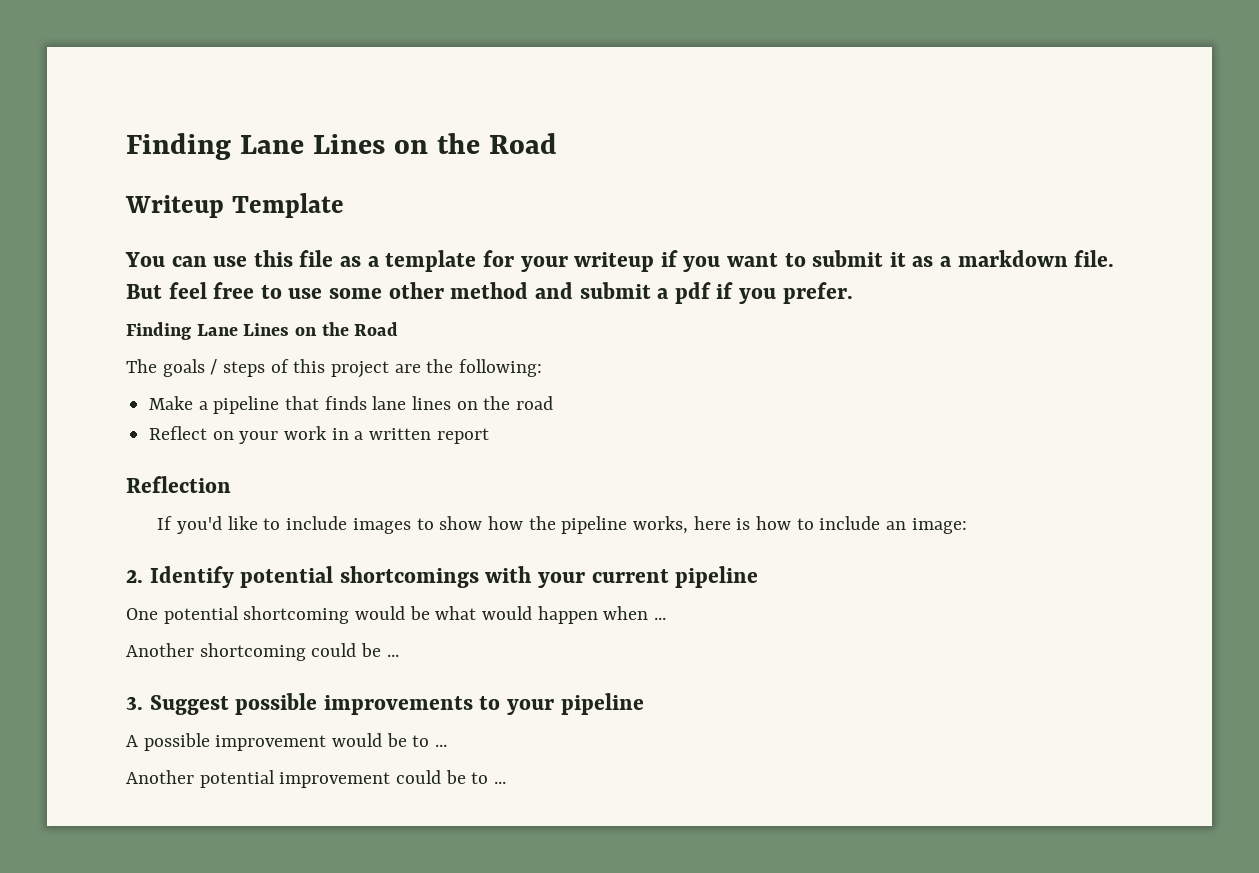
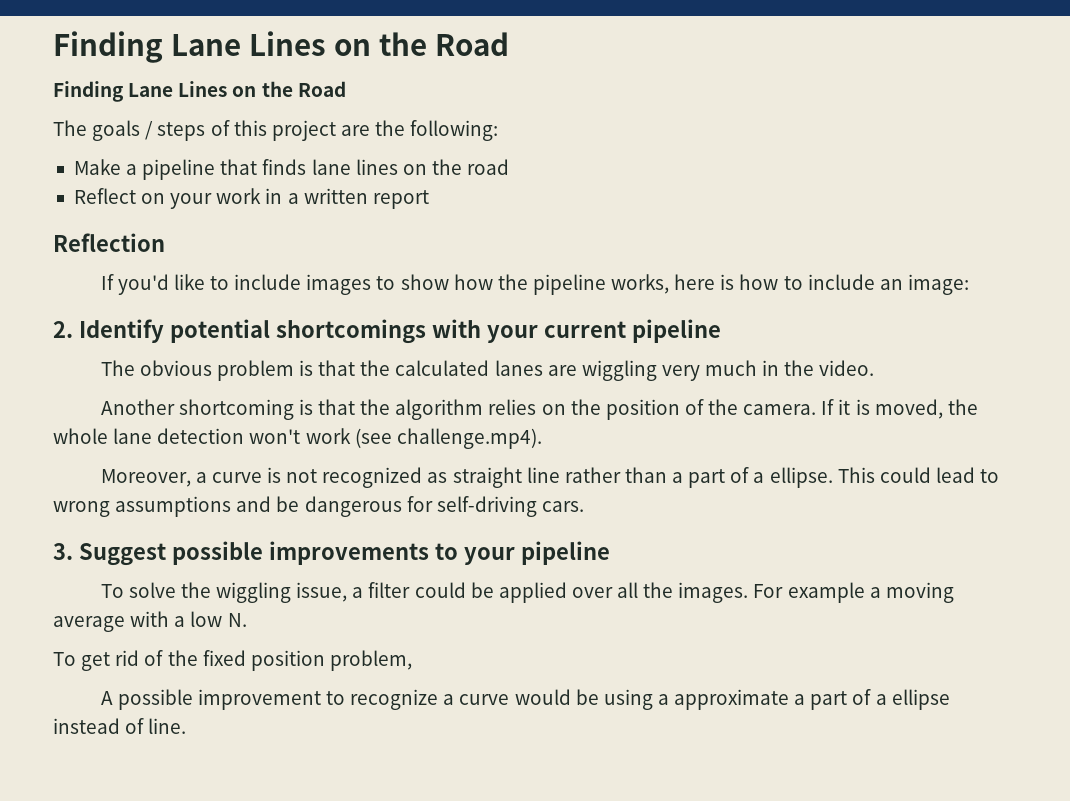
[126,133,557,160] [125,193,344,218] [125,250,1115,272] [126,282,853,304] Finding Lane Lines on the Road // Writeup Template // You can use this file as a template for your writeup if you want to submit it as a markdown file. But feel free to use some other method and submit a pdf if you prefer. -> [53,31,509,63] Finding Lane Lines on the Road
[126,606,667,624] [126,643,399,661] One potential shortcoming would be what would happen when ... // Another shortcoming could be ... -> [100,360,875,381] [100,399,978,420] [53,428,542,449] [100,467,1000,488] [53,496,584,517] The obvious problem is that the calculated lanes are wiggling very much in the video. // Another shortcoming is that the algorithm relies on the position of the camera. If it is moved, the whole lane detection won't work (see challenge.mp4). // Moreover, a curve is not recognized as straight line rather than a part of a ellipse. This could lead to wrong assumptions and be dangerous for self-driving cars.
[126,733,448,751] [126,770,507,788] A possible improvement would be to ... // Another potential improvement could be to ... -> [100,582,954,603] [53,611,247,632] [53,650,412,671] [100,689,950,710] [53,718,187,734] To solve the wiggling issue, a filter could be applied over all the images. For example a moving average with a low N. // To get rid of the fixed position problem, // A possible improvement to recognize a curve would be using a approximate a part of a ellipse instead of line.

